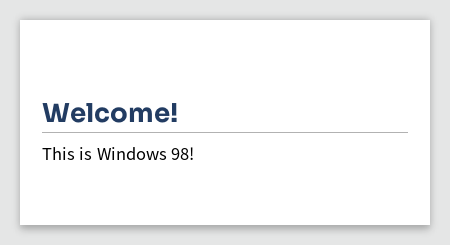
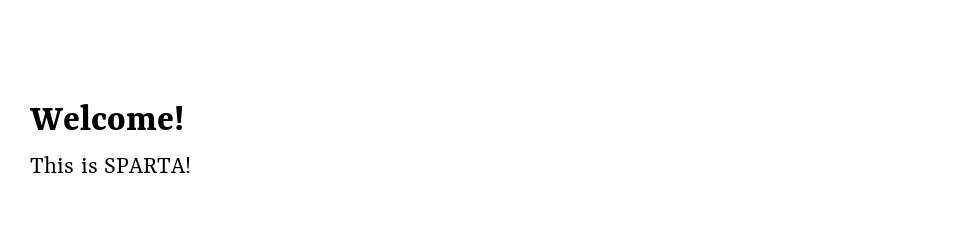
[96,147,195,160] Windows 98! -> [104,157,192,173] SPARTA!

